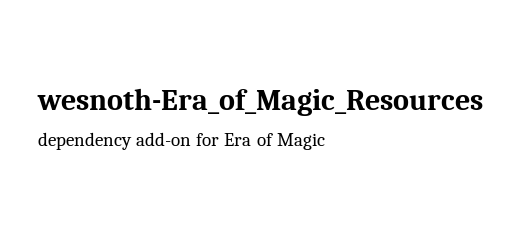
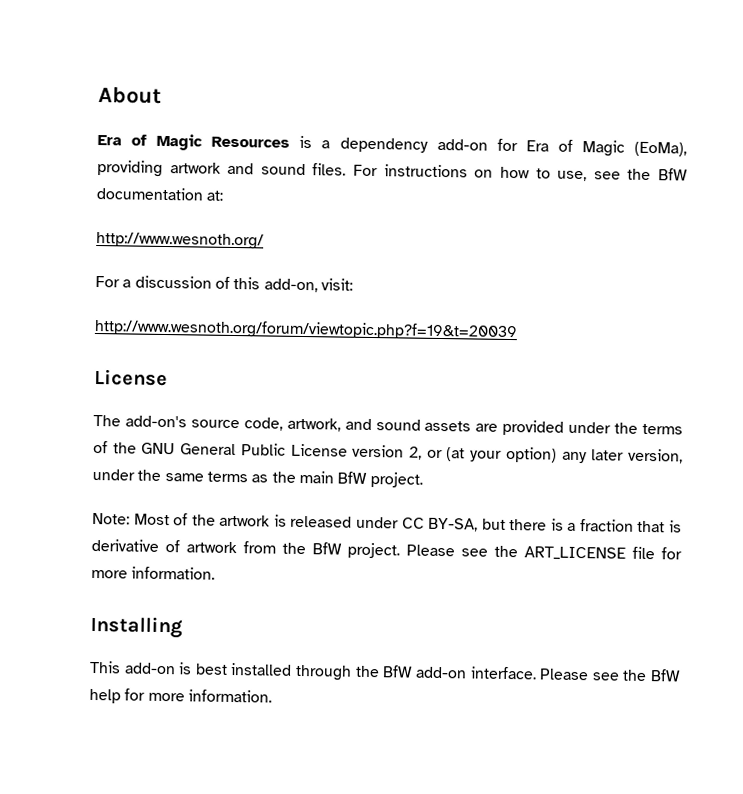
[37,88,483,116] wesnoth-Era_of_Magic_Resources // -> [98,86,162,104] [97,133,331,151] About // Era of Magic Resources is a
(325, 141) none -> [633,141,687,157] [97,160,689,182] [96,187,224,201] [96,231,264,250] [95,275,353,293] [94,318,518,342] [94,368,168,387] [93,414,683,436] [93,440,683,464] [92,468,423,488] [92,512,682,533] [91,538,682,561] [91,566,216,580] [90,615,183,639] [89,660,682,682] [89,688,272,704] (EoMa), providing artwork and sound files. For instructions on how to use, see the BfW documentation at: // http://www.wesnoth.org/ // For a discussion of this add-on, visit: // http://www.wesnoth.org/forum/viewtopic.php?f=19&t=20039 // License // The add-on's source code, artwork, and sound assets are provided under the terms of the GNU General Public License version 2, or (at your option) any later version, under the same terms as the main BfW project. // Note: Most of the artwork is released under CC BY-SA, but there is a fraction that is derivative of artwork from the BfW project. Please see the ART_LICENSE file for more information. // Installing // This add-on is best installed through the BfW add-on interface. Please see the BfW help for more information.

